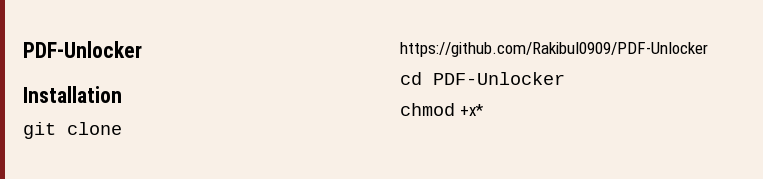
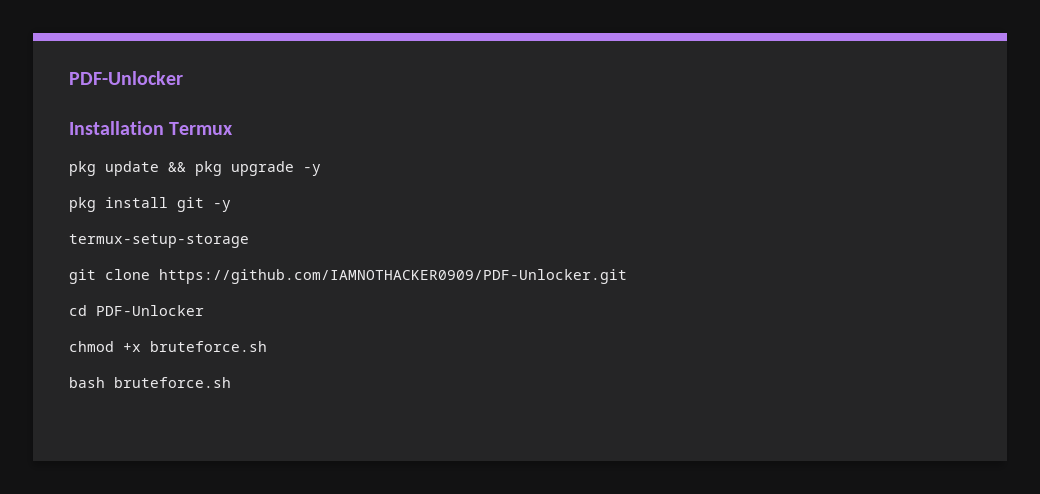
(122, 94) none -> [169,122,234,135] [69,161,321,176] [69,197,231,212] [69,234,249,248] Termux // pkg update && pkg upgrade -y // pkg install git -y // termux-setup-storage
[400,42,708,57] https://github.com/Rakibul0909/PDF-Unlocker -> [159,269,627,284] https://github.com/IAMNOTHACKER0909/PDF-Unlocker.git
[459,104,483,116] +x* -> [123,341,267,352] [69,377,231,388] +x bruteforce.sh // bash bruteforce.sh

